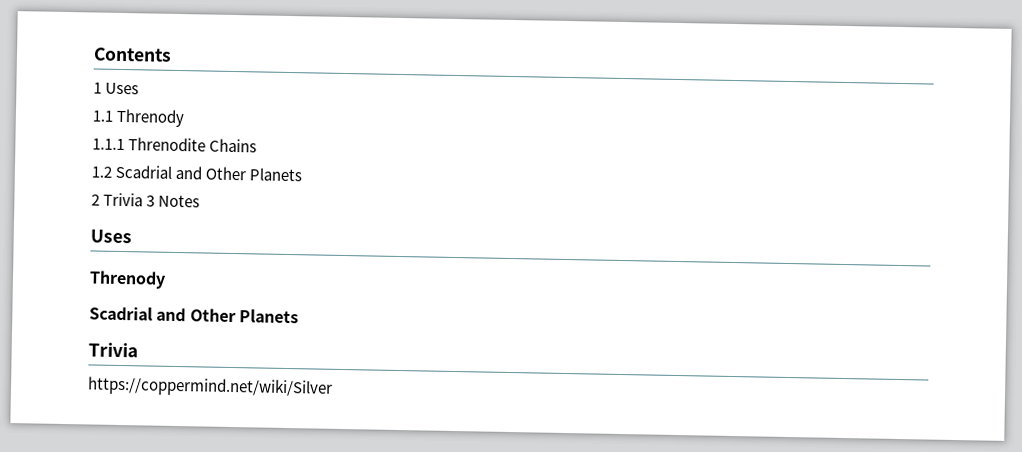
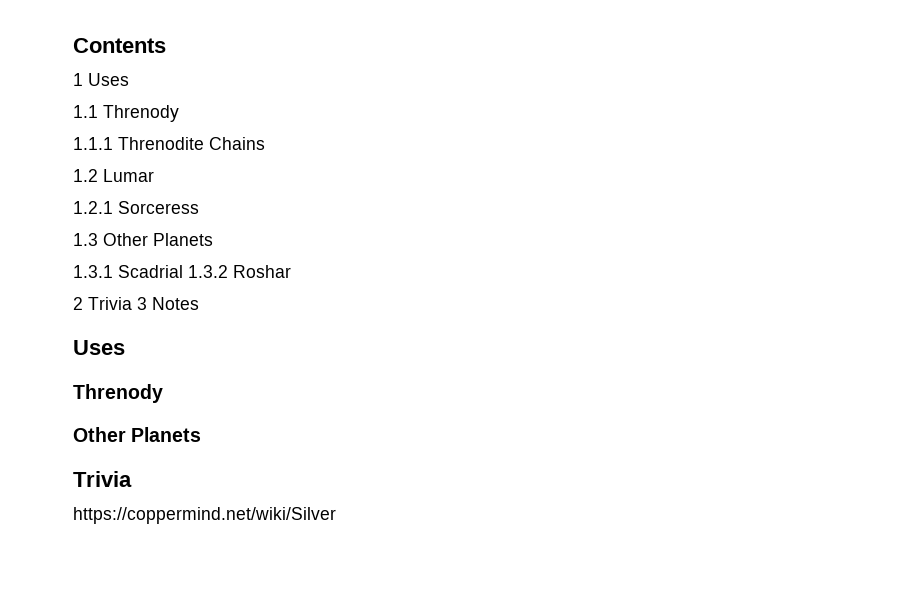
[115,164,304,182] Scadrial and Other Planets -> [103,169,154,182] [73,201,199,214] [73,233,213,246] [73,265,291,278] Lumar // 1.2.1 Sorceress // 1.3 Other Planets // 1.3.1 Scadrial 1.3.2 Roshar
[89,306,187,322] Scadrial and -> (163, 393) none

